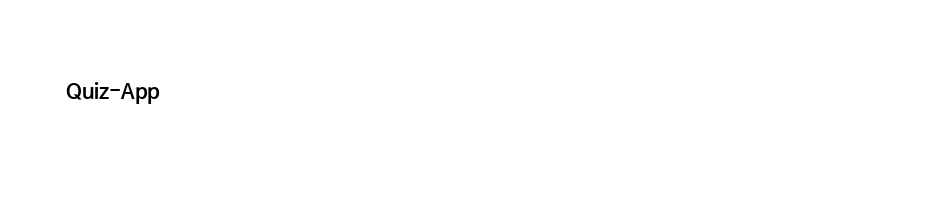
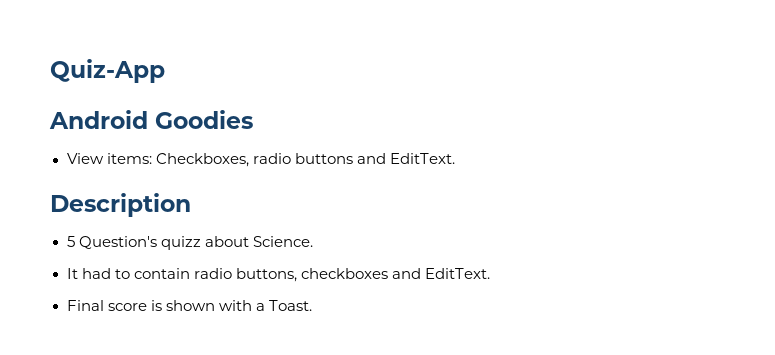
(160, 93) none -> [49,110,253,129] [66,153,455,167] [50,193,191,217] [66,236,313,250] [66,268,490,282] [66,300,312,311] // Android Goodies // View items: Checkboxes, radio buttons and EditText. // Description // 5 Question's quizz about Science. // It had to contain radio buttons, checkboxes and EditText. // Final score is shown with a Toast.

